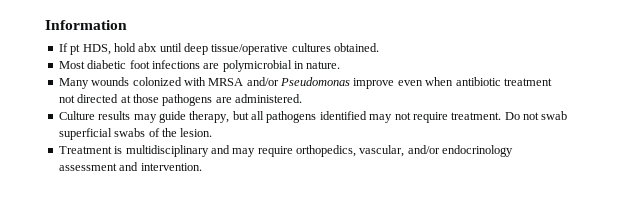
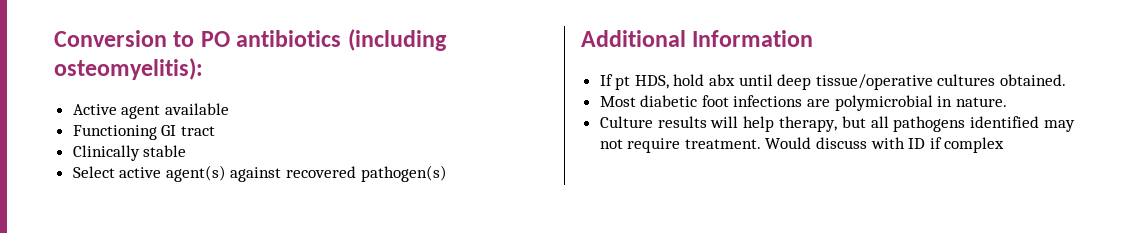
(45, 25) none -> [54,29,447,51] [54,58,203,80] [72,103,229,119] [72,125,215,140] [72,145,187,161] [72,165,447,182] [581,30,686,47] Conversion to PO antibiotics (including osteomyelitis): // Active agent available // Functioning GI tract // Clinically stable // Select active agent(s) against recovered pathogen(s) // Additional
[58,77,552,89] [58,94,302,106] // Many wounds colonized with MRSA and/or Pseudomonas improve even when antibiotic treatment not directed at those pathogens are administered. -> (1007, 102) none
[133,111,186,123] may guide -> [710,116,775,132] will help
[504,111,568,120] [58,128,213,140] [58,145,514,157] [58,162,202,171] Do not swab superficial swabs of the lesion. // Treatment is multidisciplinary and may require orthopedics, vascular, and/or endocrinology assessment and intervention. -> [765,137,1005,153] Would discuss with ID if complex

